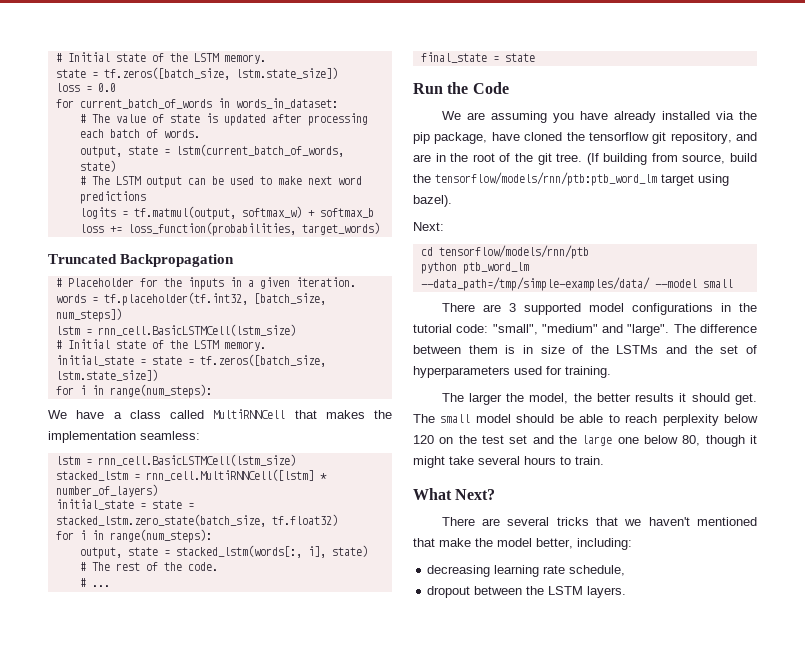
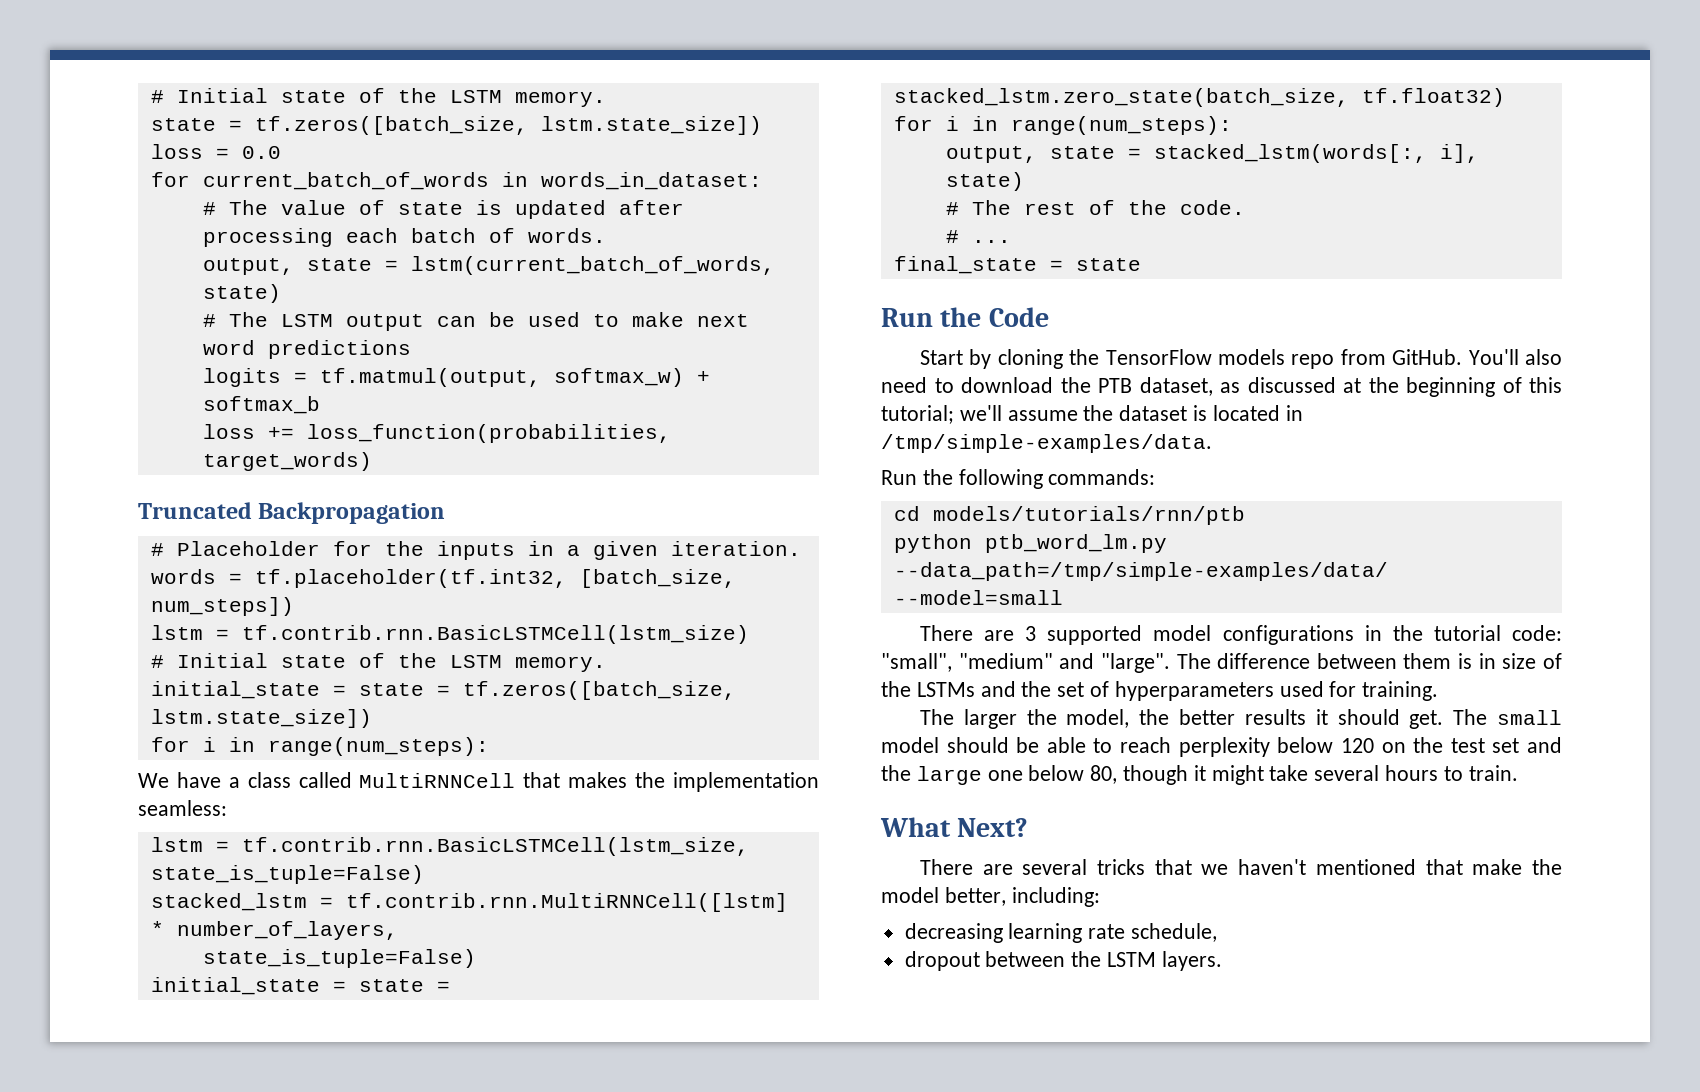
[97,324,296,336] rnn_cell.BasicLSTMCell(lstm_size) -> [241,625,749,644] tf.contrib.rnn.BasicLSTMCell(lstm_size)
[97,454,296,466] rnn_cell.BasicLSTMCell(lstm_size) -> [241,837,749,856] [150,865,424,884] tf.contrib.rnn.BasicLSTMCell(lstm_size, state_is_tuple=False)
[145,469,327,481] [55,484,158,497] rnn_cell.MultiRNNCell([lstm] * number_of_layers) -> [345,893,788,912] [150,921,398,940] [202,949,476,968] tf.contrib.rnn.MultiRNNCell([lstm] * number_of_layers, // state_is_tuple=False)
[441,111,757,123] [413,132,757,144] [413,153,757,165] [413,172,729,186] [413,195,452,207] [413,222,444,231] We are assuming you have already installed via the pip package, have cloned the tensorflow git repository, and are in the root of the git tree. (If building from source, build the tensorflow/models/rnn/ptb:ptb_word_lm target using bazel). // Next: -> [919,349,1562,369] [881,377,1562,397] [881,405,1303,424] [881,434,1212,453] [881,469,1156,489] Start by cloning the TensorFlow models repo from GitHub. You'll also need to download the PTB dataset, as discussed at the beginning of this tutorial; we'll assume the dataset is located in /tmp/simple-examples/data. // Run the following commands:
[438,245,589,259] tensorflow/models/rnn/ptb -> [932,506,1245,525] models/tutorials/rnn/ptb
[462,262,529,274] [420,277,733,291] ptb_word_lm --data_path=/tmp/simple-examples/data/ --model small -> [984,534,1167,553] [893,562,1388,581] [893,590,1063,605] ptb_word_lm.py --data_path=/tmp/simple-examples/data/ --model=small

